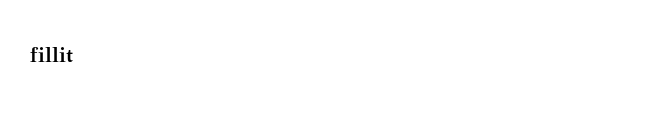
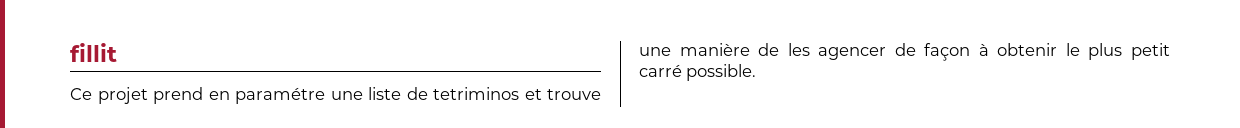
(73, 55) none -> [70,87,601,104] [639,43,1170,61] [639,64,757,81] // Ce projet prend en paramétre une liste de tetriminos et trouve une manière de les agencer de façon à obtenir le plus petit carré possible.

